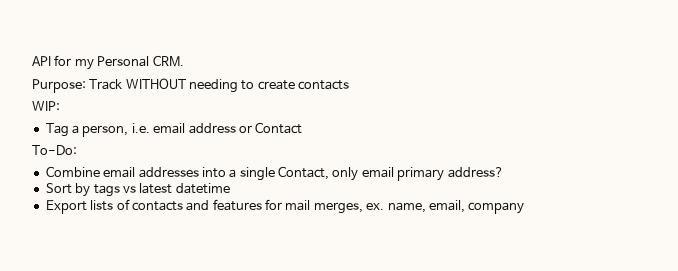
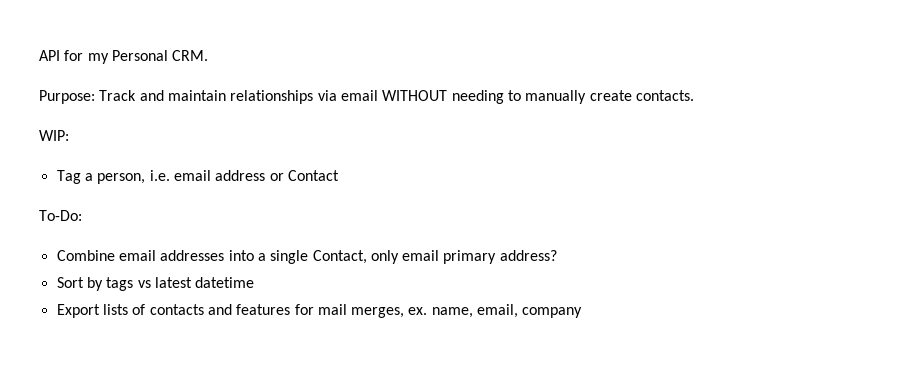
[125,78,350,93] WITHOUT needing to create contacts -> [139,90,694,104] and maintain relationships via email WITHOUT needing to manually create contacts.

